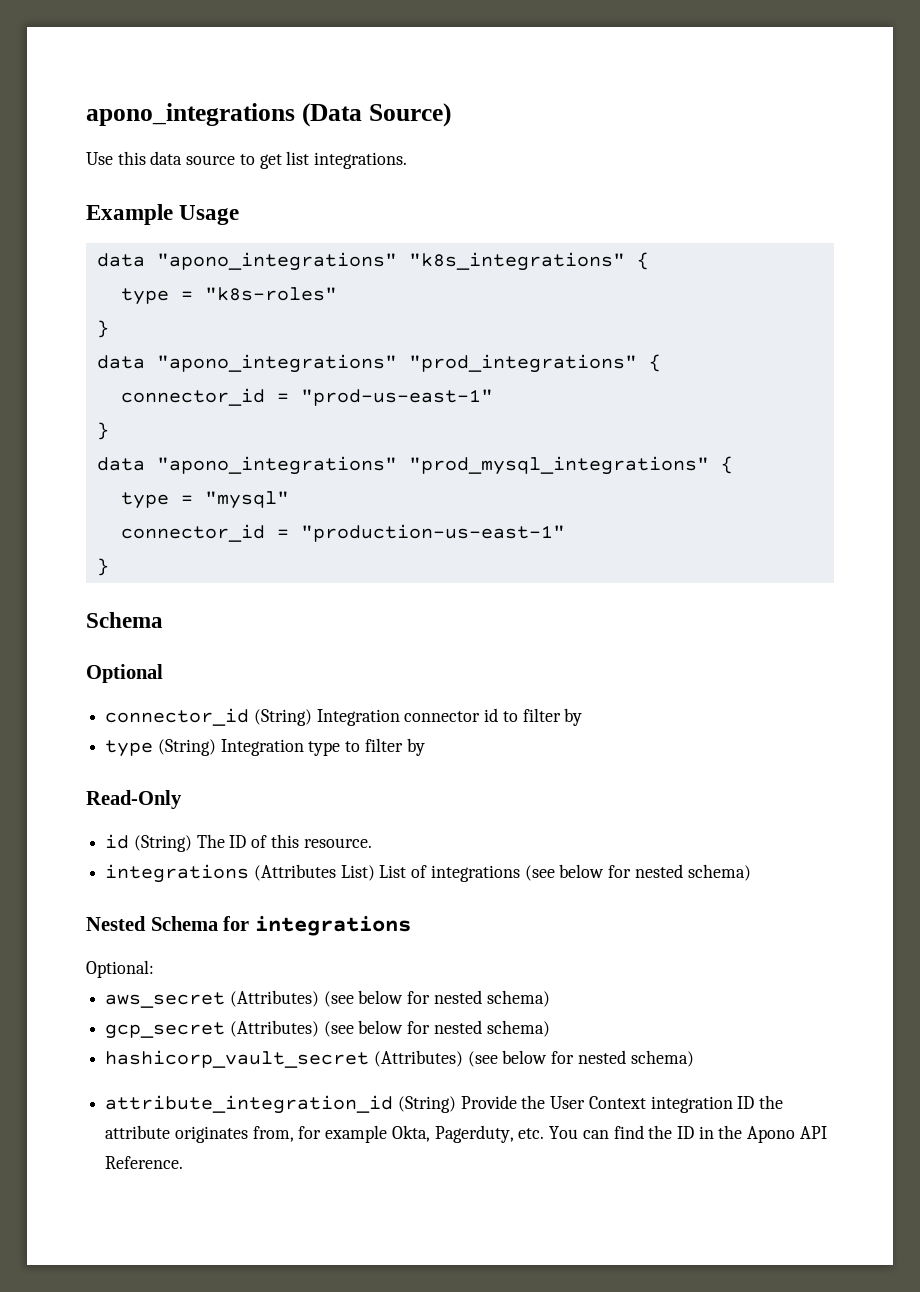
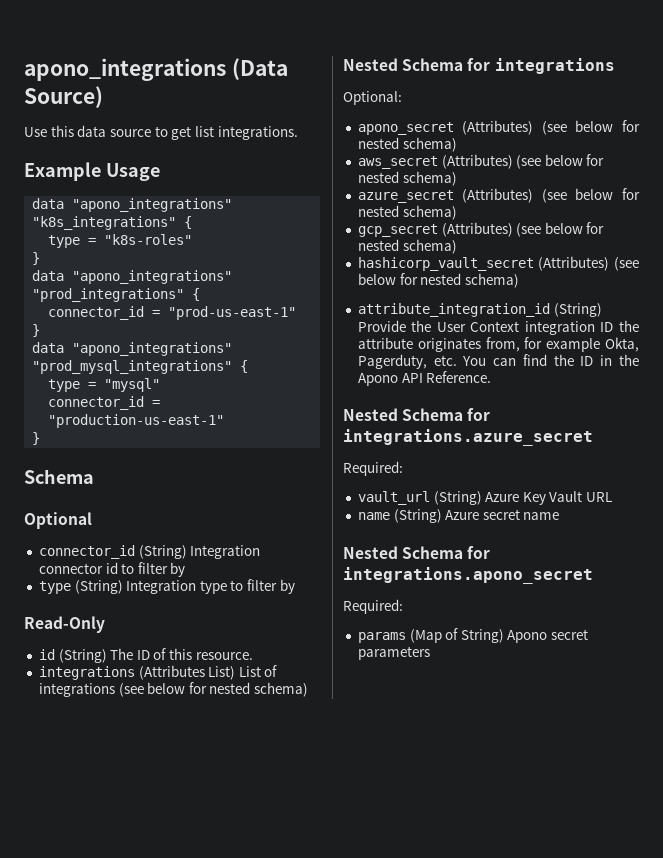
(154, 969) none -> [357,120,640,135] [357,137,457,152] // apono_secret (Attributes) (see below for nested schema)
(550, 998) none -> [357,188,640,203] [357,205,457,220] // azure_secret (Attributes) (see below for nested schema)
(184, 1162) none -> [343,408,491,421] [343,429,593,446] [343,461,403,476] [357,491,613,505] [357,509,560,523] [343,546,491,559] [343,567,593,584] [343,599,403,614] [357,628,589,643] [357,646,430,660] // Nested Schema for integrations.azure_secret // Required: // vault_url (String) Azure Key Vault URL // name (String) Azure secret name // Nested Schema for integrations.apono_secret // Required: // params (Map of String) Apono secret parameters

